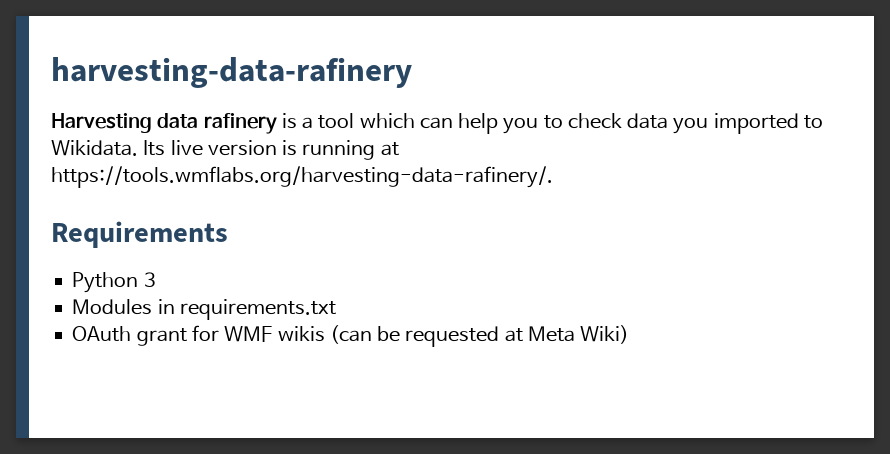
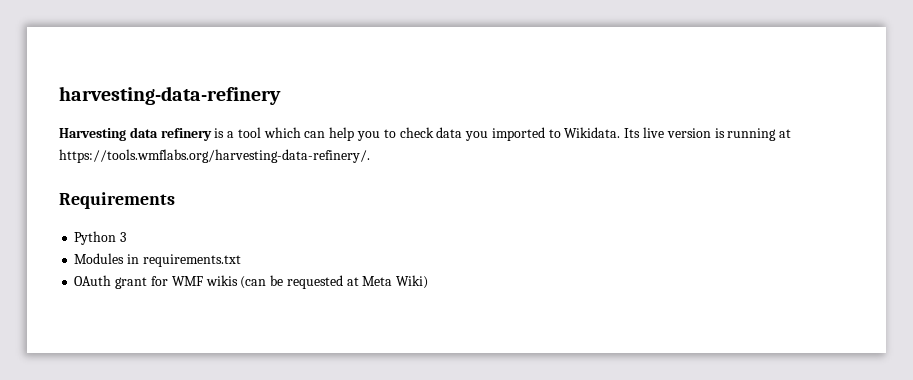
[51,57,412,88] harvesting-data-rafinery -> [59,86,281,105] harvesting-data-refinery
[203,113,277,134] rafinery -> [160,128,212,141] refinery
[51,166,553,188] https://tools.wmflabs.org/harvesting-data-rafinery/. -> [59,149,370,163] https://tools.wmflabs.org/harvesting-data-refinery/.

